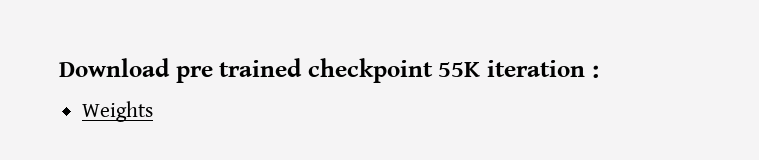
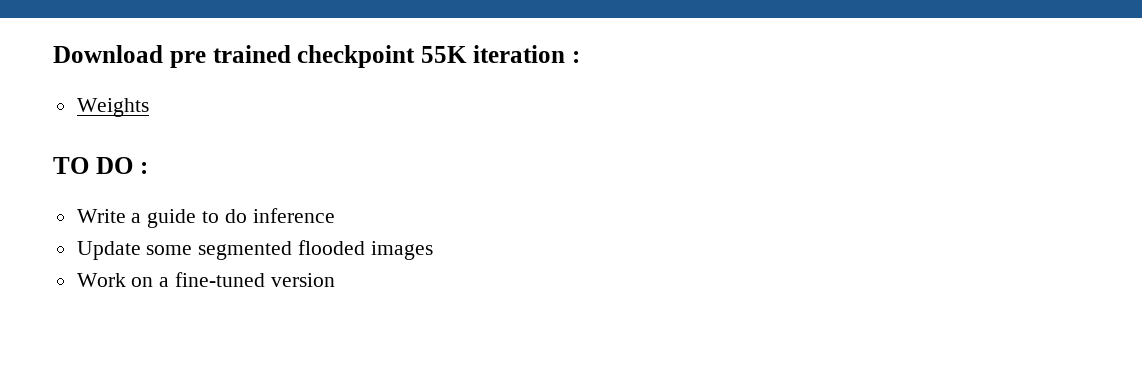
(154, 111) none -> [53,157,148,174] [76,208,335,228] [76,240,433,260] [76,272,335,287] // TO DO : // Write a guide to do inference // Update some segmented flooded images // Work on a fine-tuned version

